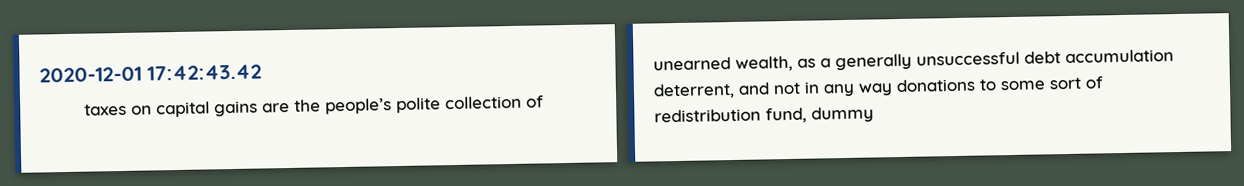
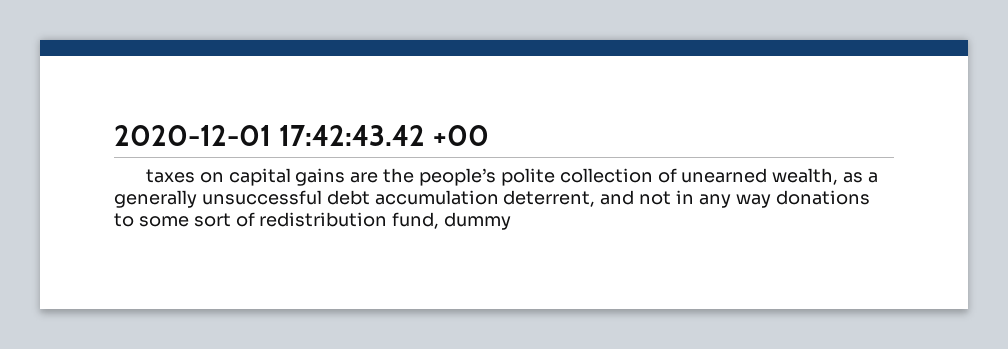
(262, 72) none -> [432,125,489,146] +00

